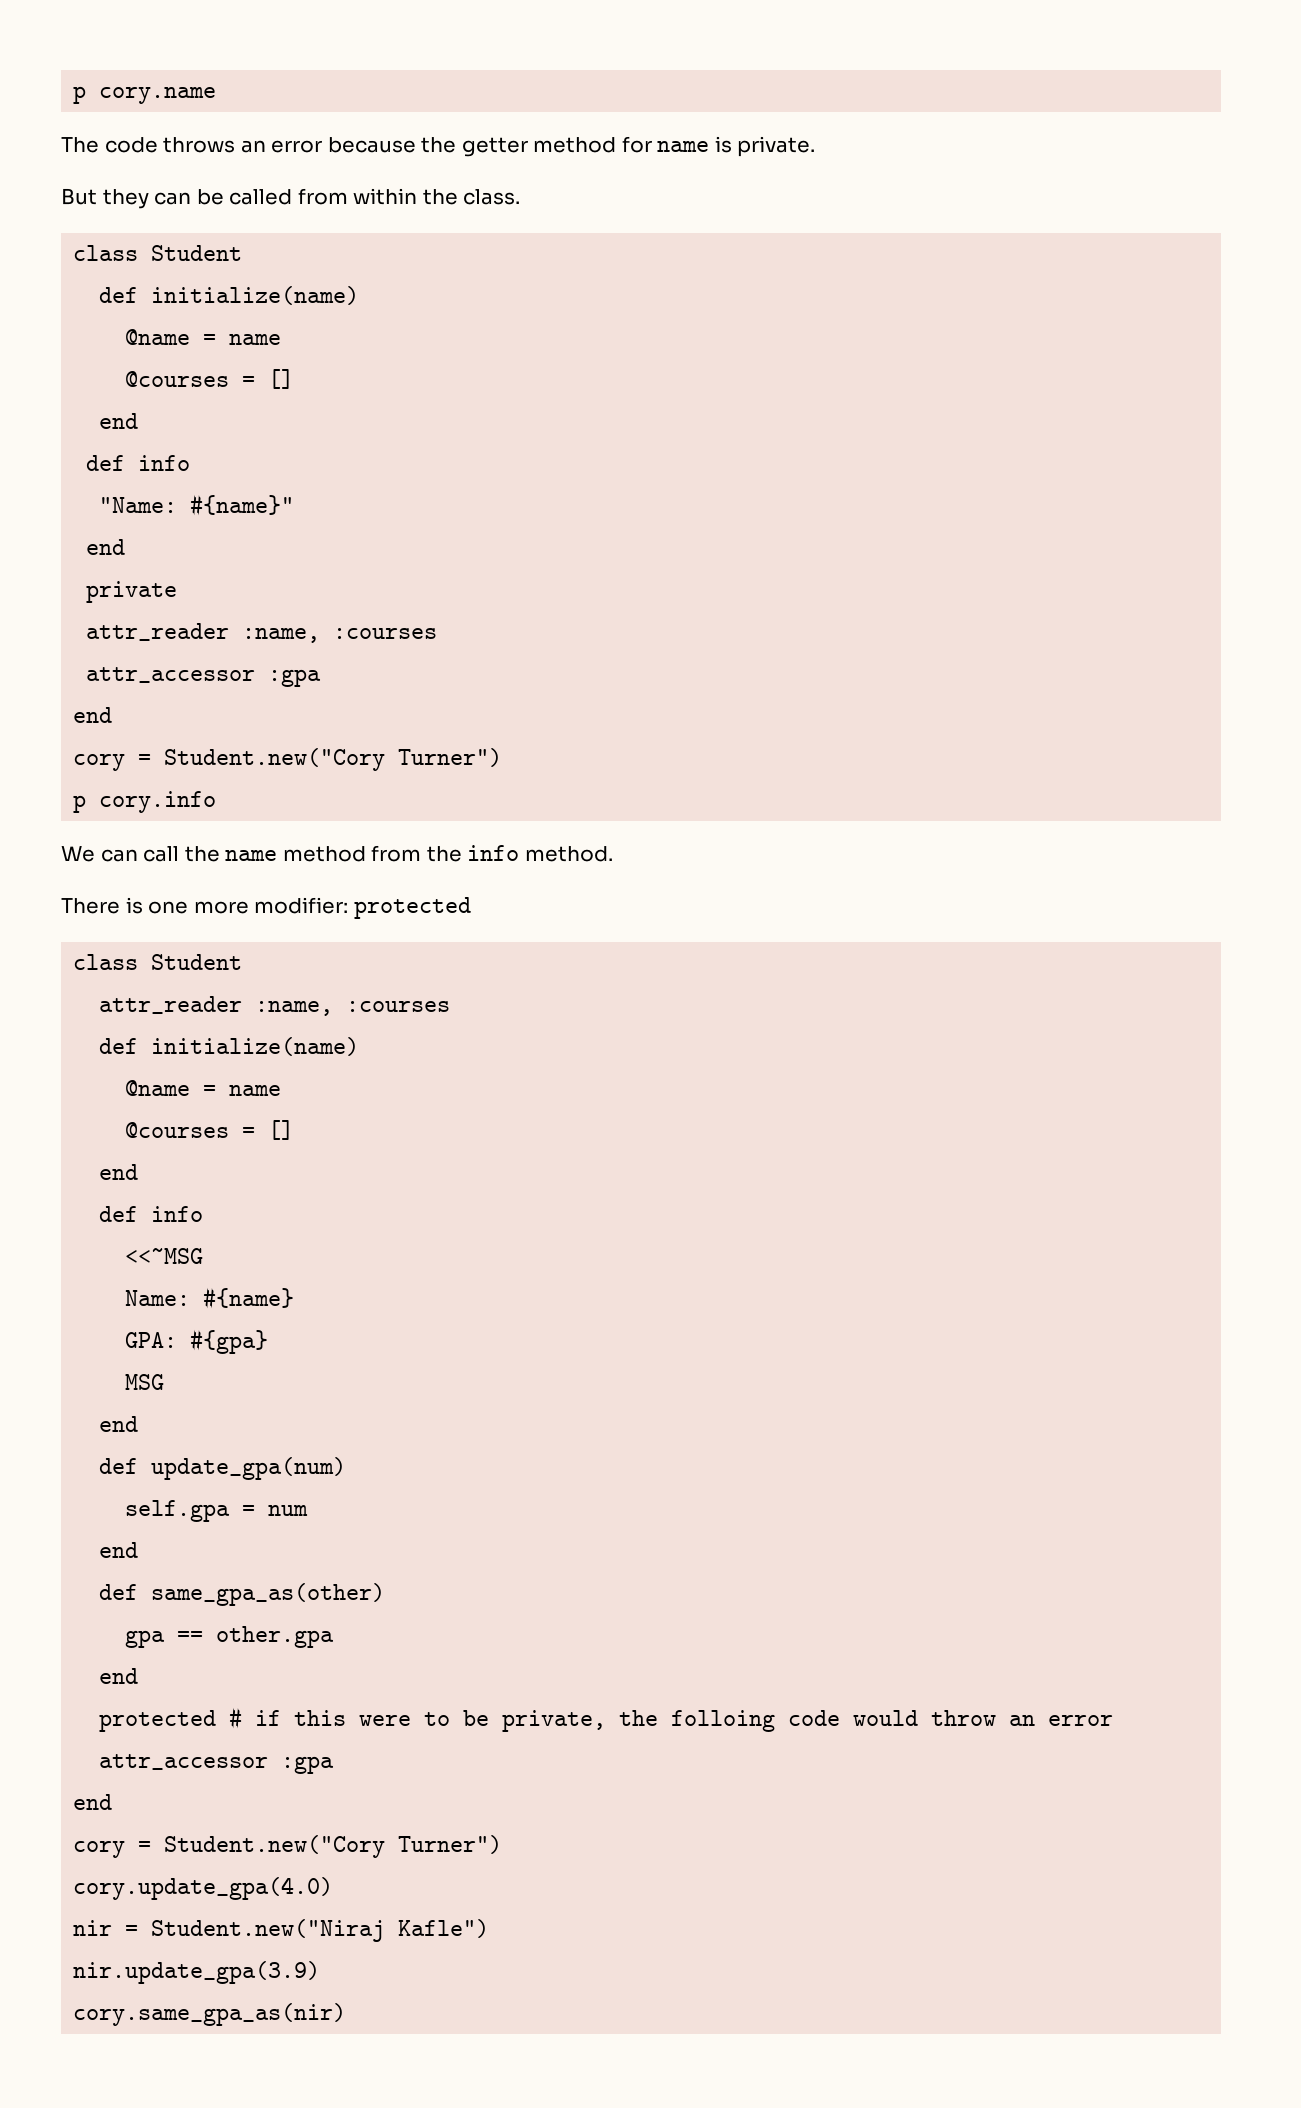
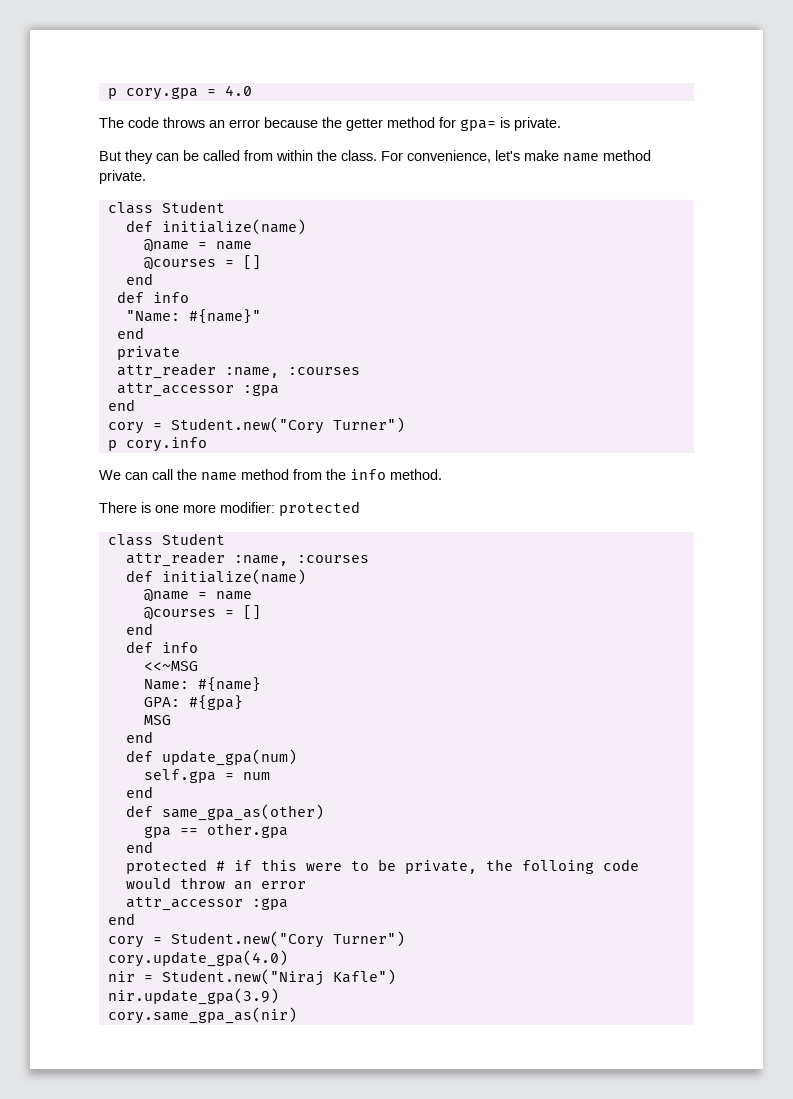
[73,86,217,104] p cory.name -> [107,85,252,100] p cory.gpa = 4.0
[657,141,710,152] name -> [460,119,496,131] gpa=
(521, 197) none -> [381,150,651,163] [99,170,146,184] For convenience, let's make name method private.

